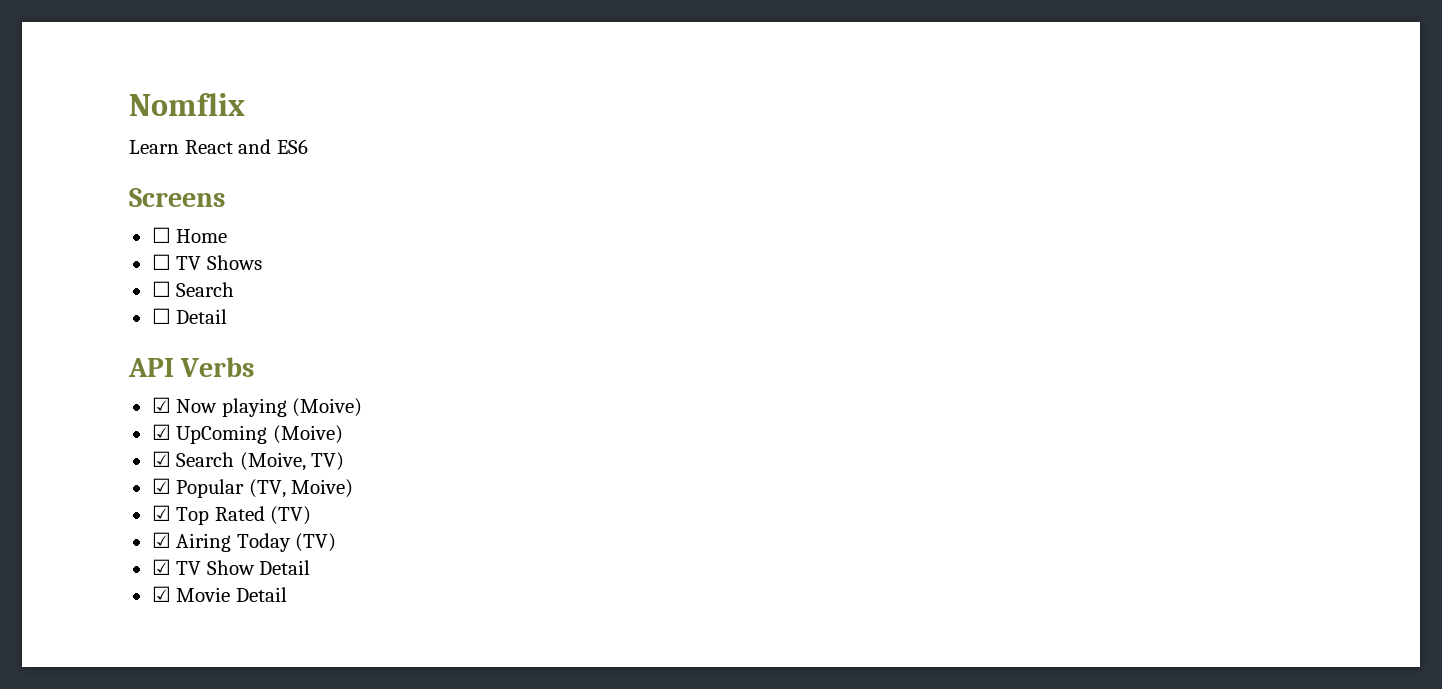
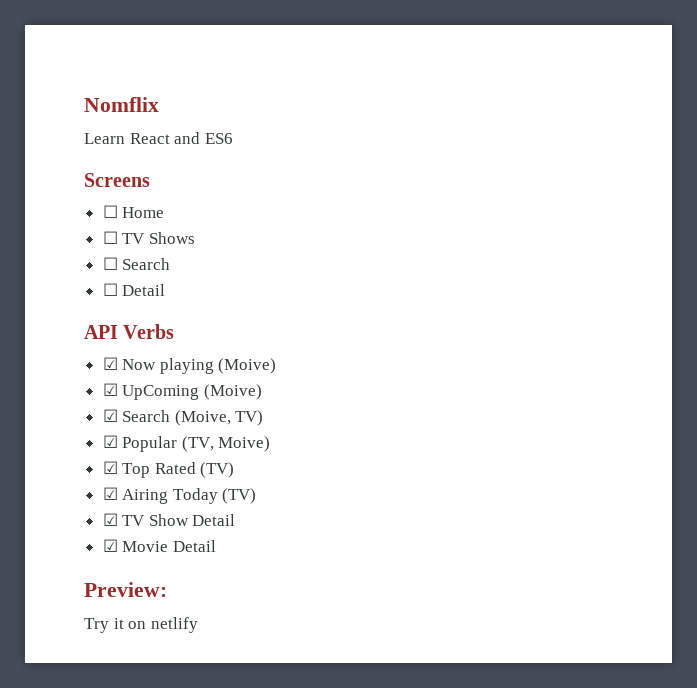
(287, 594) none -> [84,582,167,597] [84,617,198,633] // Preview: // Try it on netlify

